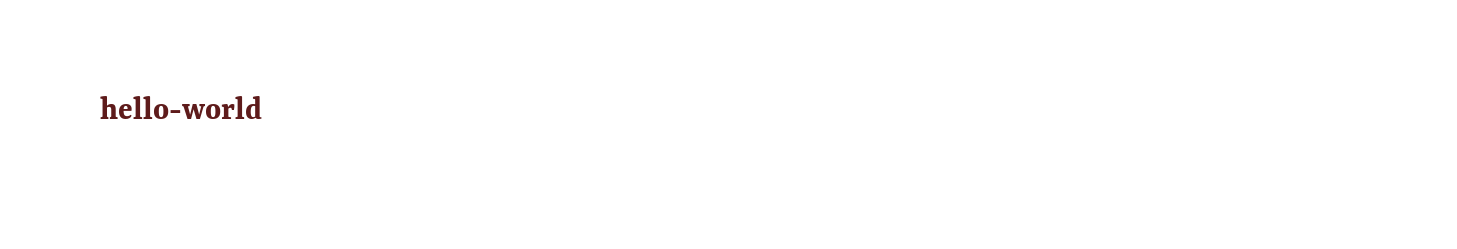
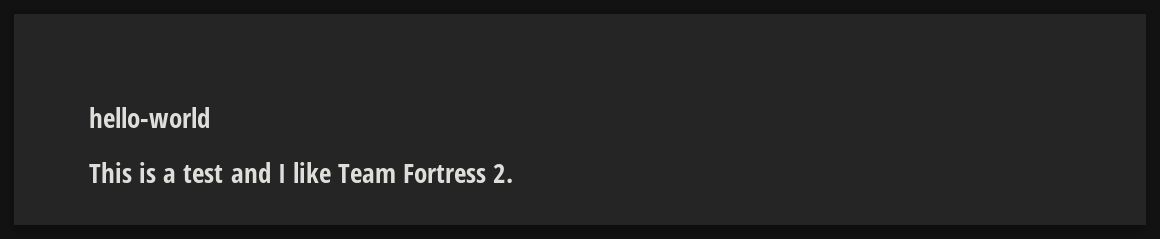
(262, 107) none -> [89,162,514,183] // This is a test and I like Team Fortress 2.

